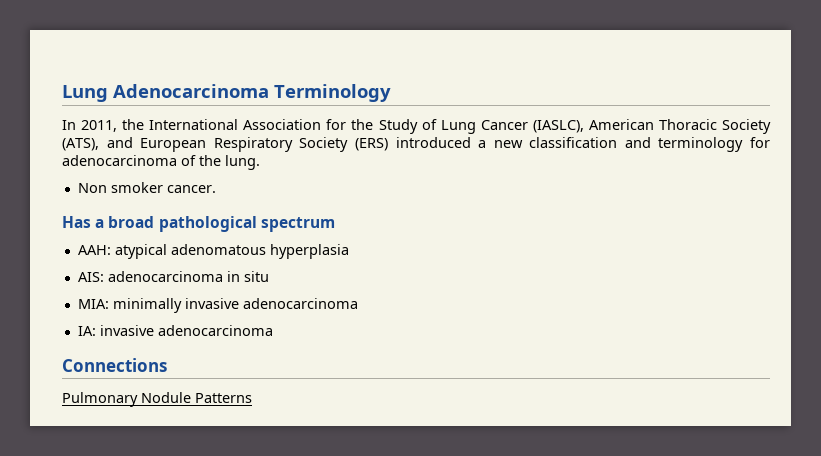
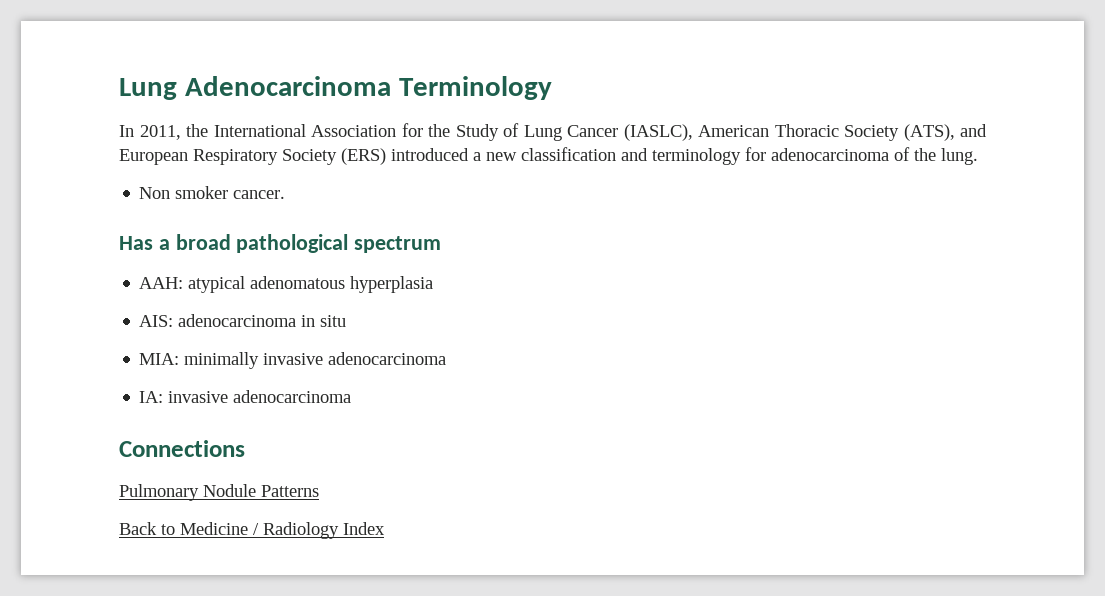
(252, 398) none -> [119,522,385,539] // Back to Medicine / Radiology Index

